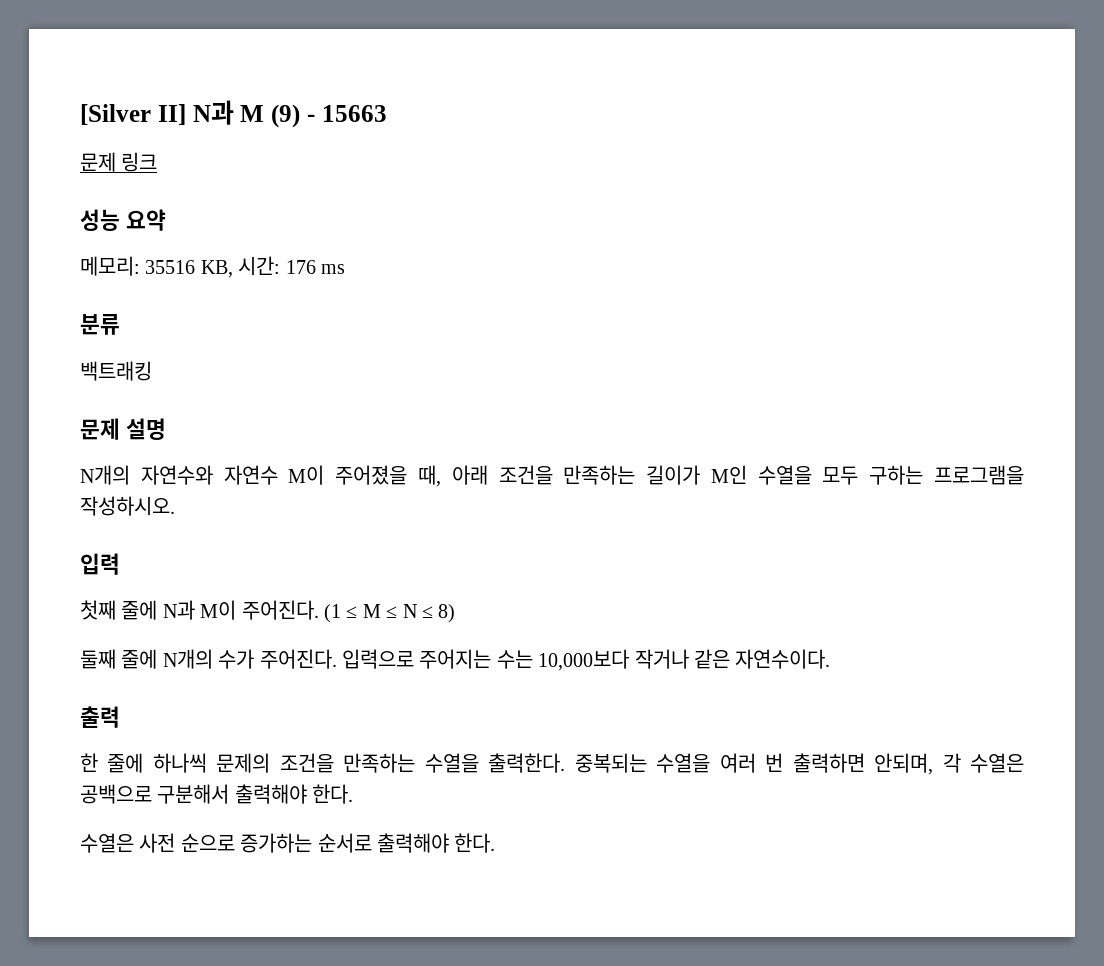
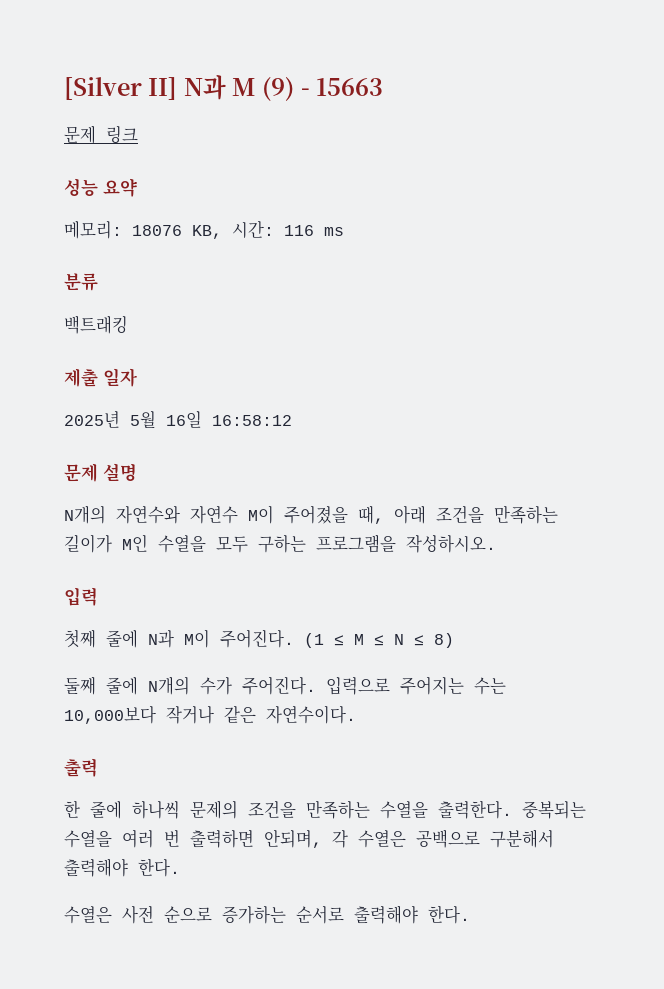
[145,260,196,274] 35516 -> [132,225,182,236] 18076
[285,260,316,274] 176 -> [284,225,314,236] 116
(152, 371) none -> [64,368,137,387] [64,411,292,428] // 제출 일자 // 2025년 5월 16일 16:58:12

